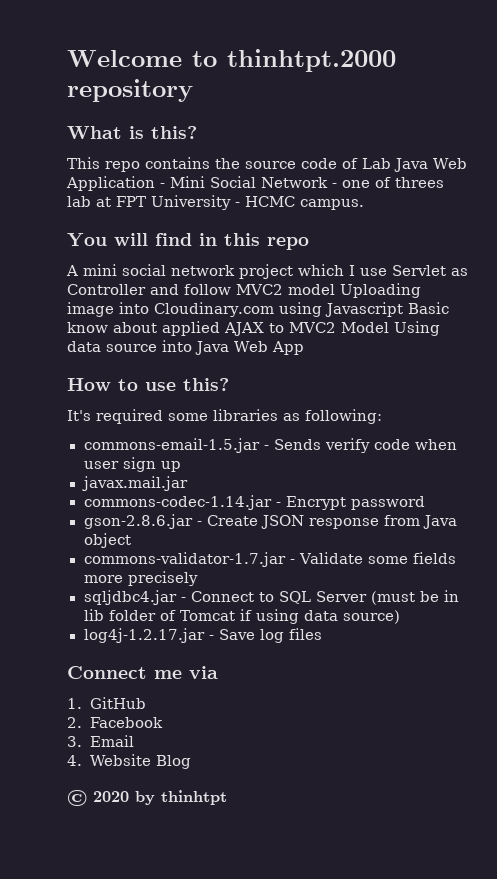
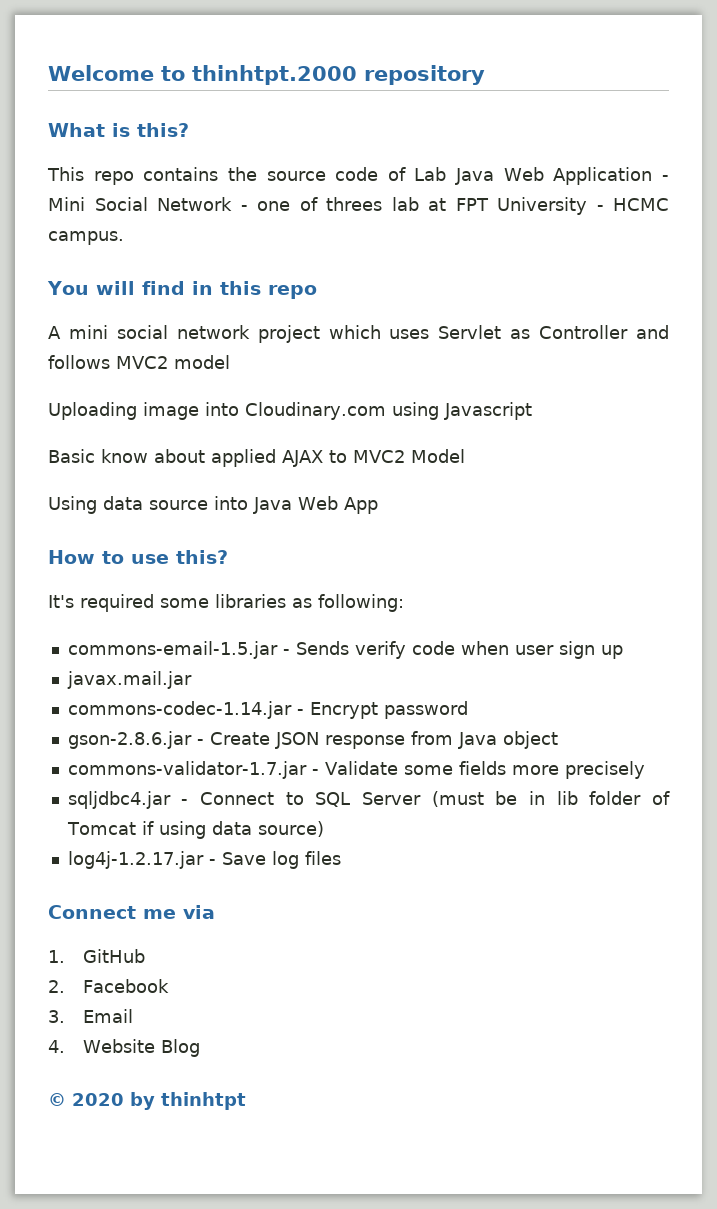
[349,265,387,276] I use -> [389,329,430,339] uses
[184,284,231,295] follow -> [48,355,110,369] follows
(335, 289) none -> (230, 362) //
(403, 309) none -> (532, 411) //
(389, 327) none -> (465, 456) //

